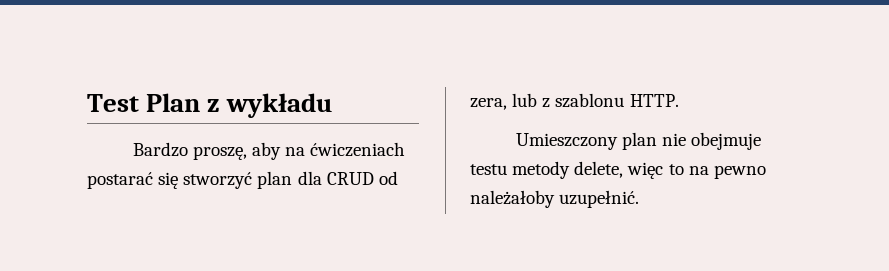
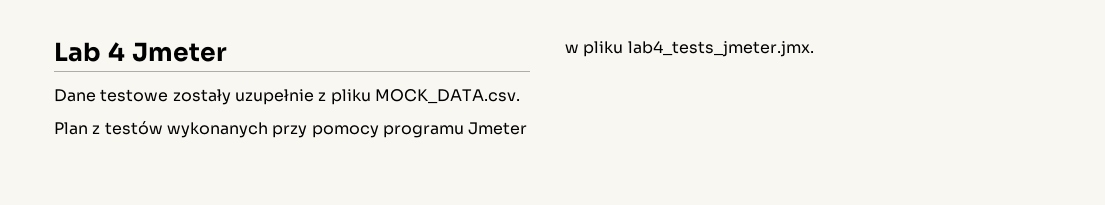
[87,93,333,118] [132,142,406,160] [87,171,398,189] [470,93,679,110] [515,132,762,150] [470,161,766,179] [470,190,640,208] Test Plan z wykładu // Bardzo proszę, aby na ćwiczeniach postarać się stworzyć plan dla CRUD od zera, lub z szablonu HTTP. // Umieszczony plan nie obejmuje testu metody delete, więc to na pewno należałoby uzupełnić. -> [54,42,227,62] [54,89,520,105] [54,121,528,138] [565,41,814,57] Lab 4 Jmeter // Dane testowe zostały uzupełnie z pliku MOCK_DATA.csv. // Plan z testów wykonanych przy pomocy programu Jmeter w pliku lab4_tests_jmeter.jmx.

